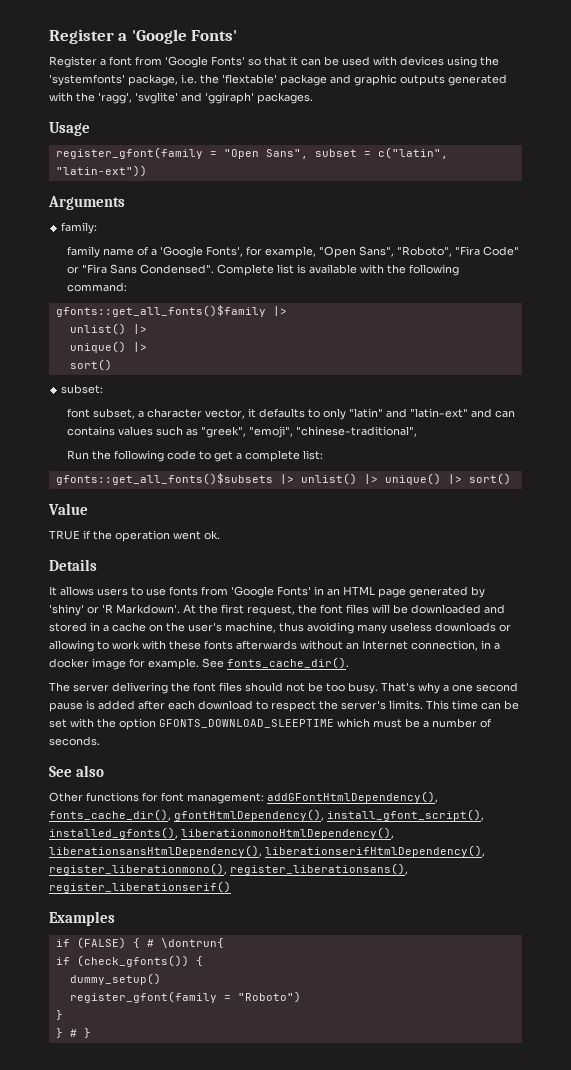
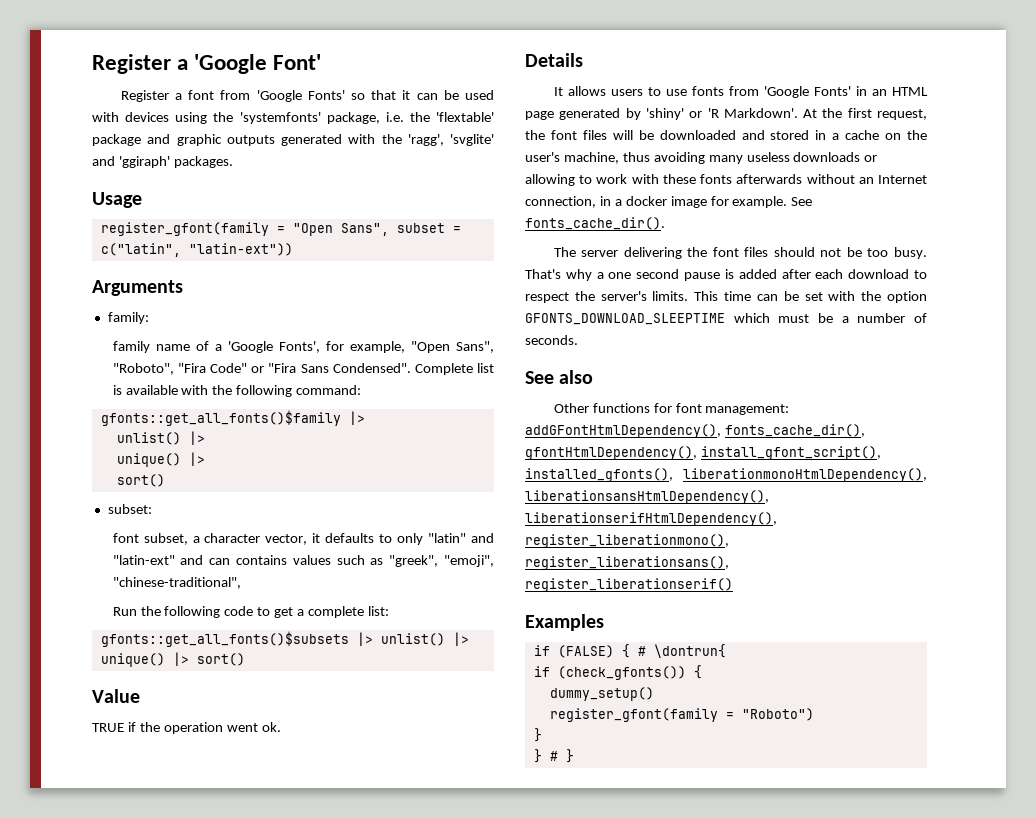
[191,30,238,41] Fonts' -> [273,54,322,70] Font'

